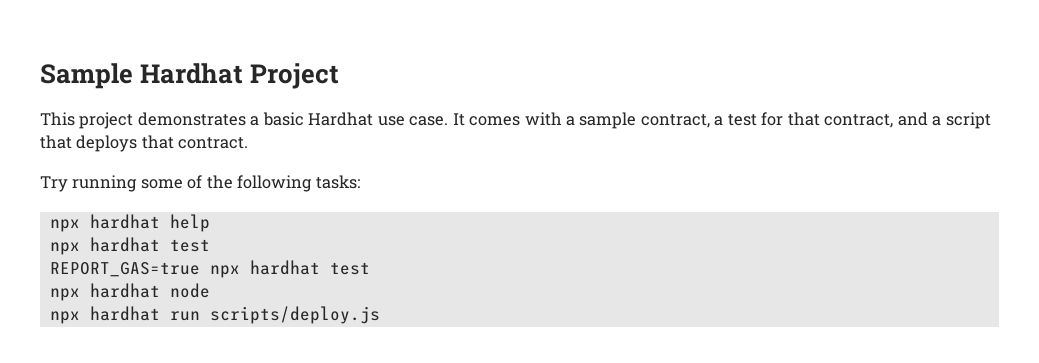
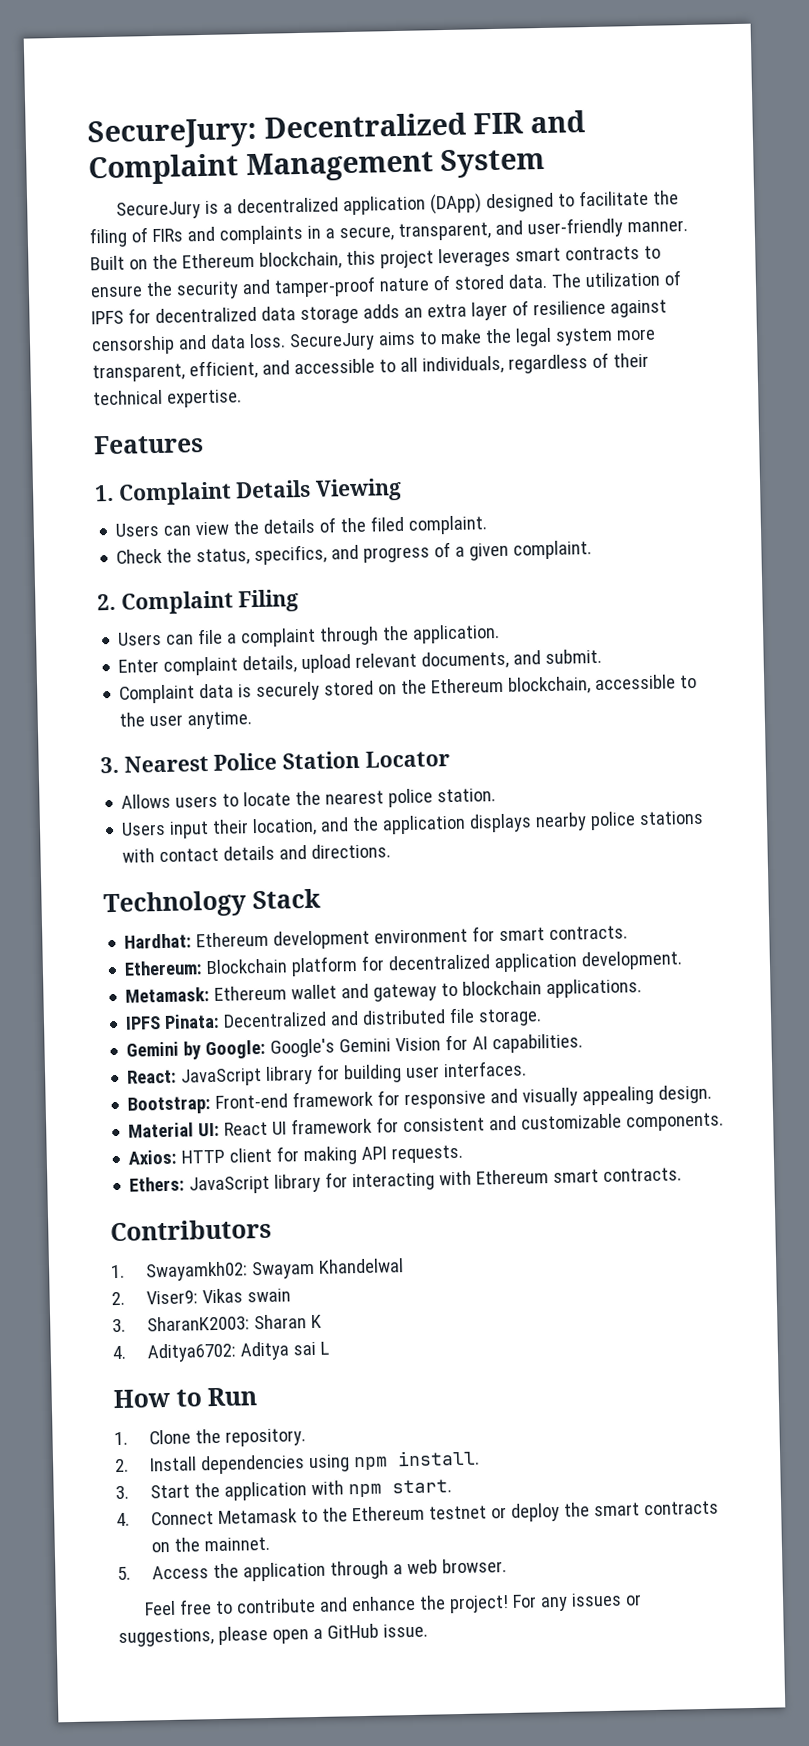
[40,63,340,89] [40,112,991,129] [40,135,249,152] [40,175,360,192] [49,214,210,232] [49,237,210,255] [49,260,370,278] [49,283,210,301] [49,306,380,324] Sample Hardhat Project // This project demonstrates a basic Hardhat use case. It comes with a sample contract, a test for that contract, and a script that deploys that contract. // Try running some of the following tasks: // npx hardhat help // npx hardhat test // REPORT_GAS=true npx hardhat test // npx hardhat node // npx hardhat run scripts/deploy.js -> [87,110,587,150] [88,147,546,186] [115,189,679,220] [89,217,688,248] [90,245,661,271] [90,270,681,300] [91,299,667,325] [91,327,656,356] [92,352,649,383] [93,389,242,408] [93,434,204,455] [94,477,403,506] [115,515,489,537] [116,540,593,566] [97,589,300,615] [117,623,501,648] [118,648,603,676] [119,674,698,704] [119,711,253,730] [100,750,450,774] [121,788,497,809] [121,810,705,839] [122,843,392,863] [103,888,321,919] [124,925,629,950] [124,950,684,977] [125,978,643,1003] [125,1007,543,1030] [126,1033,584,1060] [127,1060,528,1087] [127,1084,713,1115] [128,1112,725,1138] [128,1144,464,1166] [129,1167,683,1195] [110,1218,272,1242] [111,1258,405,1282] [111,1288,292,1306] [112,1314,323,1333] [112,1341,330,1363] [113,1387,258,1409] [114,1428,307,1447] [115,1449,481,1475] [115,1479,453,1501] [116,1500,720,1527] [151,1536,271,1553] [117,1558,508,1582] [143,1592,642,1616] [118,1623,428,1648] SecureJury: Decentralized FIR and Complaint Management System // SecureJury is a decentralized application (DApp) designed to facilitate the filing of FIRs and complaints in a secure, transparent, and user-friendly manner. Built on the Ethereum blockchain, this project leverages smart contracts to ensure the security and tamper-proof nature of stored data. The utilization of IPFS for decentralized data storage adds an extra layer of resilience against censorship and data loss. SecureJury aims to make the legal system more transparent, efficient, and accessible to all individuals, regardless of their technical expertise. // Features // 1. Complaint Details Viewing // Users can view the details of the filed complaint. // Check the status, specifics, and progress of a given complaint. // 2. Complaint Filing // Users can file a complaint through the application. // Enter complaint details, upload relevant documents, and submit. // Complaint data is securely stored on the Ethereum blockchain, accessible to the user anytime. // 3. Nearest Police Station Locator // Allows users to locate the nearest police station. // Users input their location, and the application displays nearby police stations with contact details and directions. // Technology Stack // Hardhat: Ethereum development environment for smart contracts. // Ethereum: Blockchain platform for decentralized application development. // Metamask: Ethereum wallet and gateway to blockchain applications. // IPFS Pinata: Decentralized and distributed file storage. // Gemini by Google: Google's Gemini Vision for AI capabilities. // React: JavaScript library for building user interfaces. // Bootstrap: Front-end framework for responsive and visually appealing design. // Material UI: React UI framework for consistent and customizable components. // Axios: HTTP client for making API requests. // Ethers: JavaScript library for interacting with Ethereum smart contracts. // Contributors // 1. Swayamkh02: Swayam Khandelwal // 2. Viser9: Vikas swain // 3. SharanK2003: Sharan K // 4. Aditya6702: Aditya sai L // How to Run // 1. Clone the repository. // 2. Install dependencies using npm install. // 3. Start the application with npm start. // 4. Connect Metamask to the Ethereum testnet or deploy the smart contracts on the mainnet. // 5. Access the application through a web browser. // Feel free to contribute and enhance the project! For any issues or suggestions, please open a GitHub issue.

